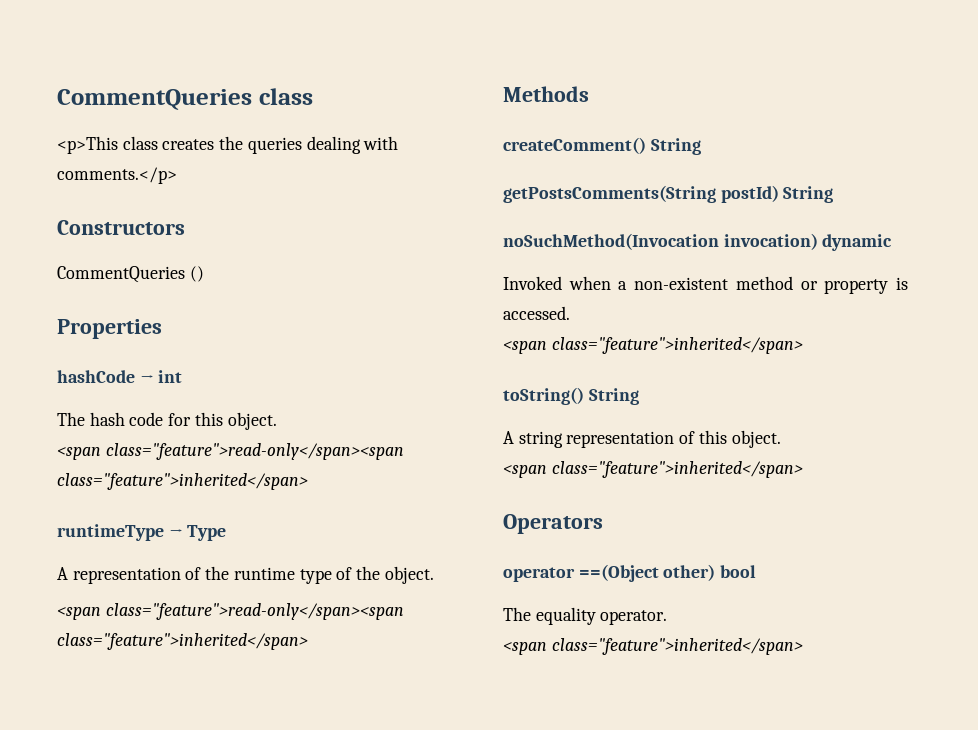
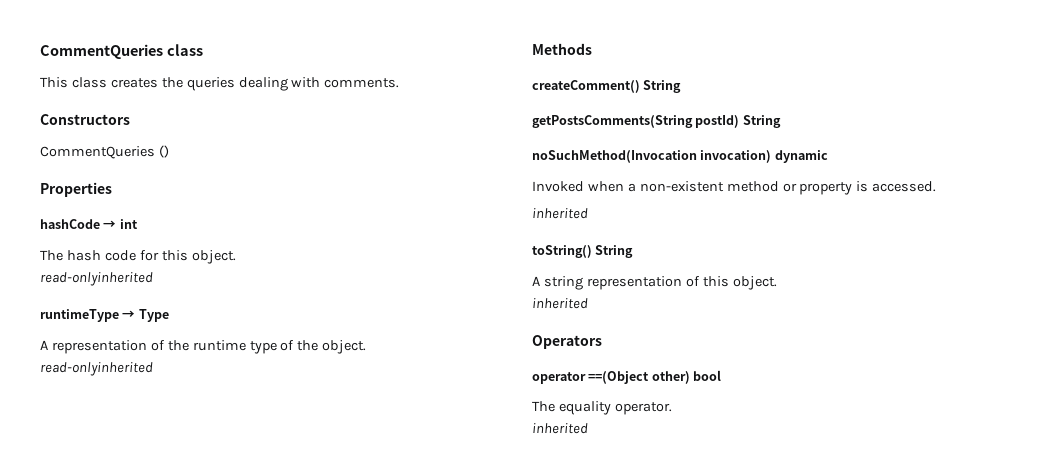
[57,136,118,154] <p>This -> [40,77,68,88] This
[57,167,177,184] comments.</p> -> [324,78,400,88] comments.
[57,443,404,460] [57,473,308,490] <span class="feature">read-only</span><span class="feature">inherited</span> -> [40,272,153,286] read-onlyinherited
[57,603,404,620] [57,633,308,650] <span class="feature">read-only</span><span class="feature">inherited</span> -> [40,362,153,376] read-onlyinherited
[503,337,803,354] <span class="feature">inherited</span> -> [532,208,588,219] inherited
[503,461,803,478] <span class="feature">inherited</span> -> [532,298,588,309] inherited
[503,638,803,655] <span class="feature">inherited</span> -> [532,423,588,434] inherited

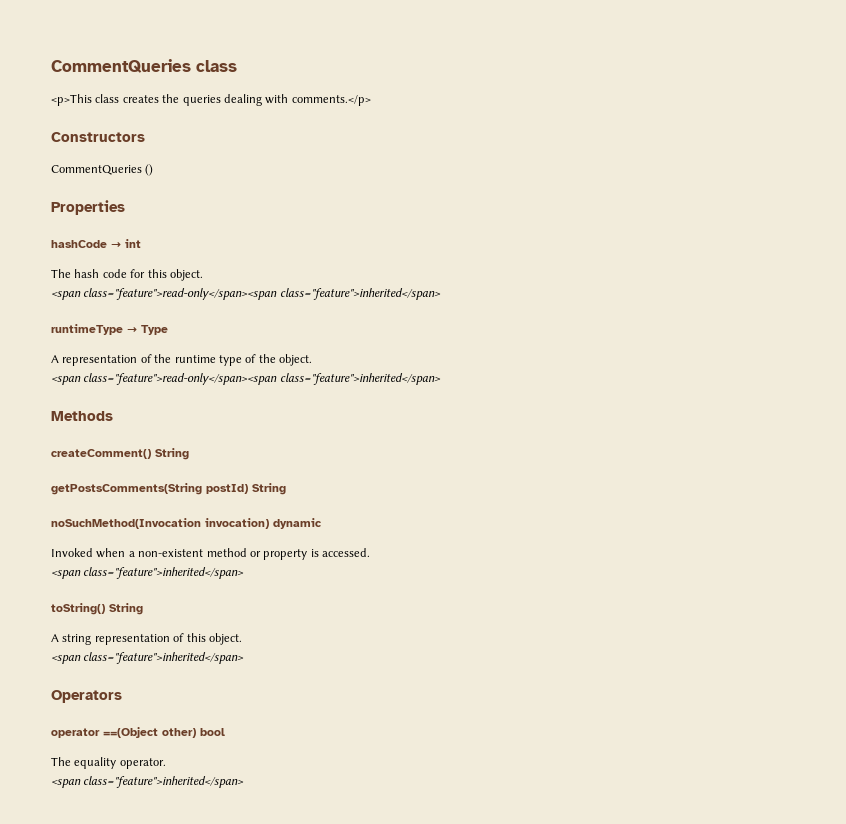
[40,77,68,88] This -> [51,94,92,106] <p>This
[324,78,400,88] comments. -> [291,95,371,106] comments.</p>
[40,272,153,286] read-onlyinherited -> [51,288,441,300] <span class="feature">read-only</span><span class="feature">inherited</span>
[40,362,153,376] read-onlyinherited -> [51,373,441,385] <span class="feature">read-only</span><span class="feature">inherited</span>
[532,208,588,219] inherited -> [51,567,245,579] <span class="feature">inherited</span>
[532,298,588,309] inherited -> [51,652,245,664] <span class="feature">inherited</span>
[532,423,588,434] inherited -> [51,776,245,788] <span class="feature">inherited</span>

